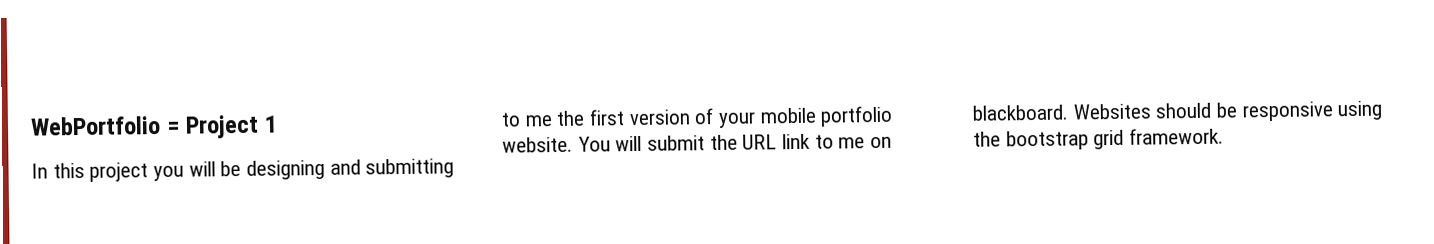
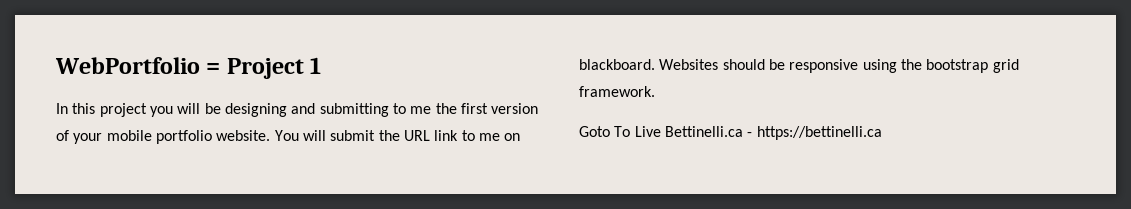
(1225, 136) none -> [579,126,882,140] // Goto To Live Bettinelli.ca - https://bettinelli.ca

